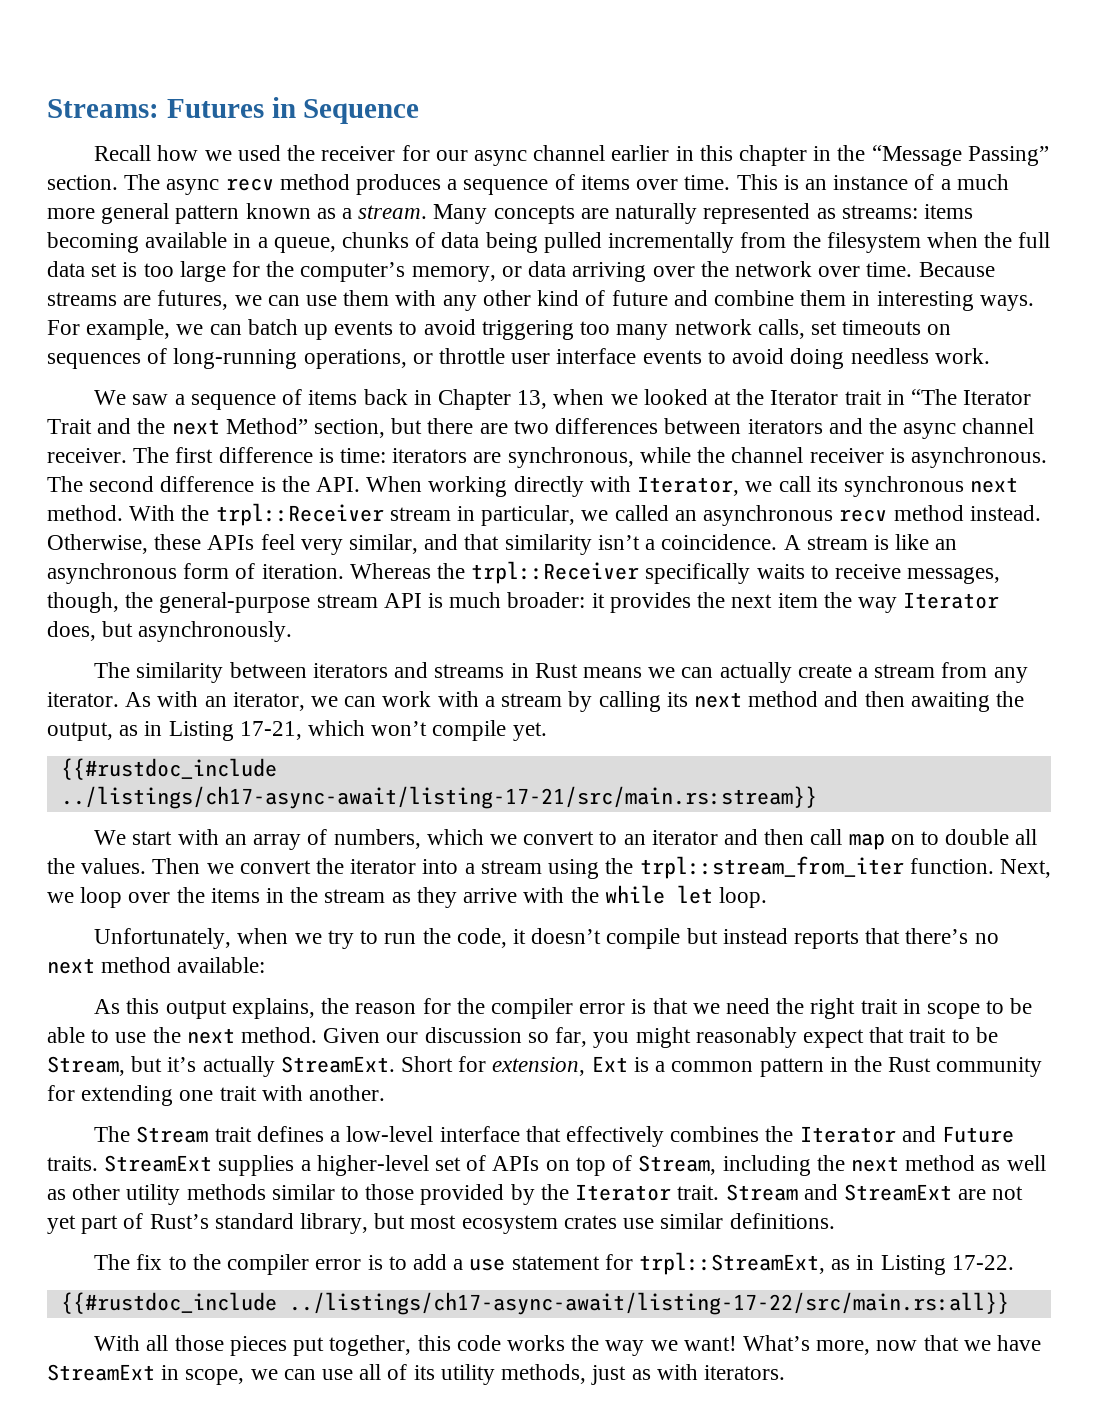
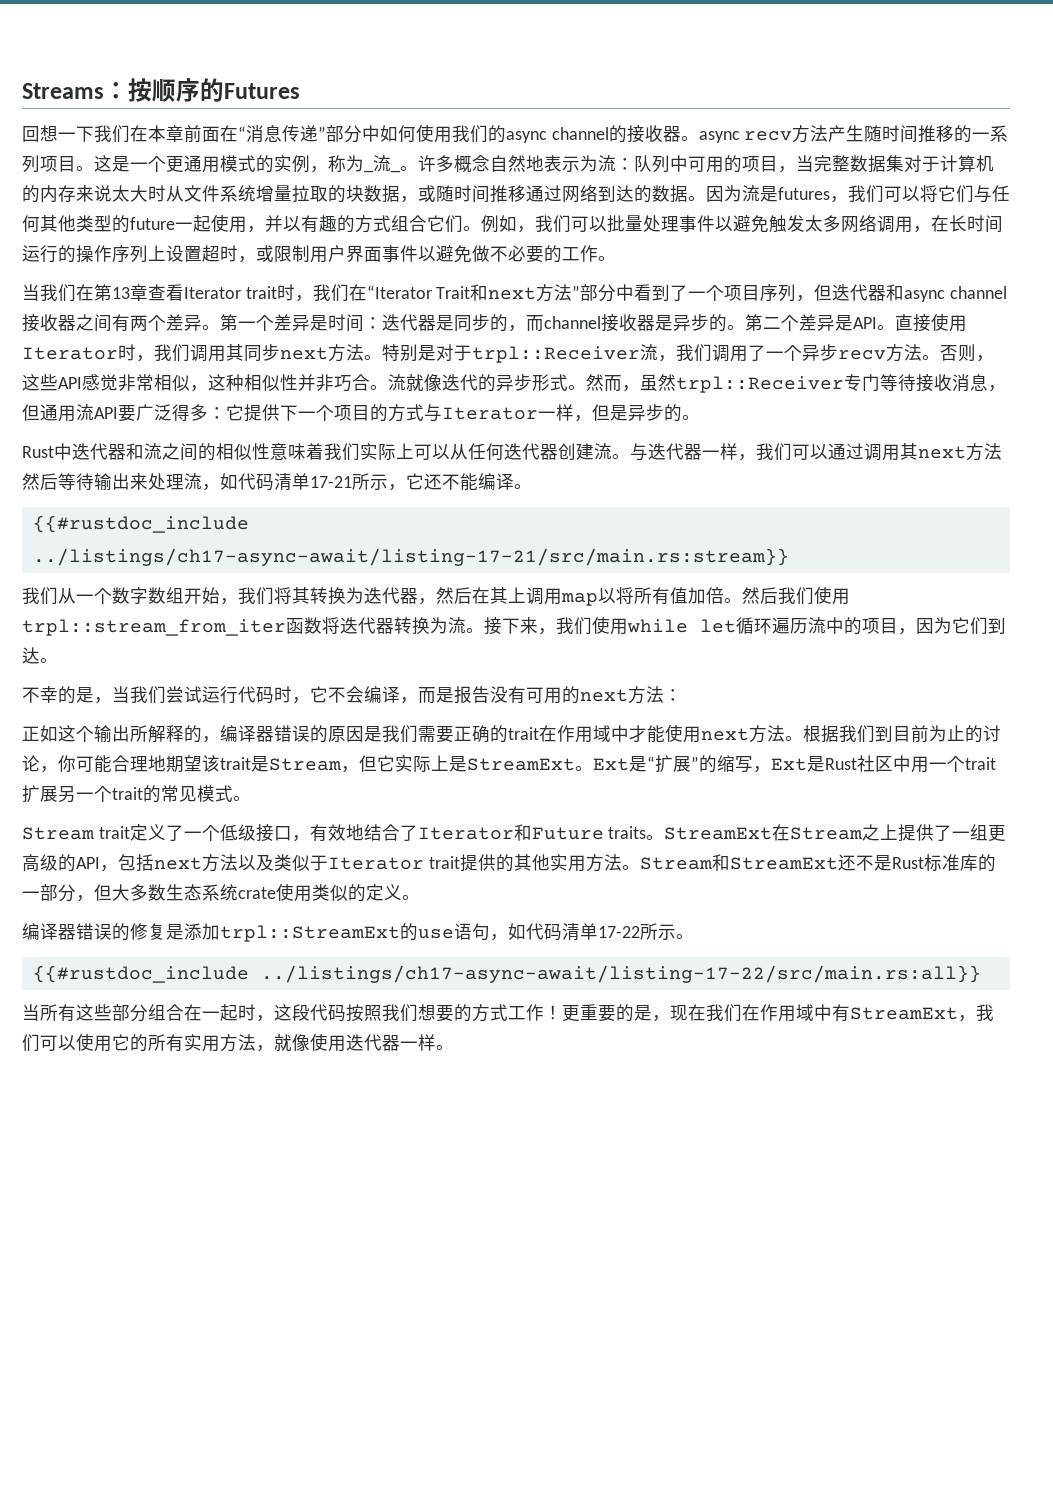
[47,97,420,124] [94,145,1049,166] [47,174,1009,195] [47,203,973,224] [47,232,1051,253] [47,261,995,282] [47,290,1034,311] [47,319,952,340] [47,348,990,369] [94,389,1032,410] [47,418,1035,439] [47,447,1047,468] [47,476,1019,497] [47,503,1041,526] [47,534,958,555] [47,561,1001,584] [47,592,1000,613] [47,621,293,642] [94,662,1028,683] [47,691,1024,712] [47,720,547,741] [60,758,277,780] [60,786,817,809] [94,829,1038,850] [47,856,1051,879] [47,885,767,908] [94,928,999,949] [47,957,266,974] [94,998,1033,1019] [47,1027,998,1048] [47,1056,1043,1077] [47,1085,386,1106] [94,1126,1014,1147] [47,1155,1046,1176] [47,1184,1024,1205] [47,1213,835,1234] [94,1252,1014,1275] [60,1292,1009,1315] [94,1335,1042,1356] [47,1364,785,1385] Streams: Futures in Sequence // Recall how we used the receiver for our async channel earlier in this chapter in the “Message Passing” section. The async recv method produces a sequence of items over time. This is an instance of a much more general pattern known as a stream. Many concepts are naturally represented as streams: items becoming available in a queue, chunks of data being pulled incrementally from the filesystem when the full data set is too large for the computer’s memory, or data arriving over the network over time. Because streams are futures, we can use them with any other kind of future and combine them in interesting ways. For example, we can batch up events to avoid triggering too many network calls, set timeouts on sequences of long-running operations, or throttle user interface events to avoid doing needless work. // We saw a sequence of items back in Chapter 13, when we looked at the Iterator trait in “The Iterator Trait and the next Method” section, but there are two differences between iterators and the async channel receiver. The first difference is time: iterators are synchronous, while the channel receiver is asynchronous. The second difference is the API. When working directly with Iterator, we call its synchronous next method. With the trpl::Receiver stream in particular, we called an asynchronous recv method instead. Otherwise, these APIs feel very similar, and that similarity isn’t a coincidence. A stream is like an asynchronous form of iteration. Whereas the trpl::Receiver specifically waits to receive messages, though, the general-purpose stream API is much broader: it provides the next item the way Iterator does, but asynchronously. // The similarity between iterators and streams in Rust means we can actually create a stream from any iterator. As with an iterator, we can work with a stream by calling its next method and then awaiting the output, as in Listing 17-21, which won’t compile yet. // {{#rustdoc_include ../listings/ch17-async-await/listing-17-21/src/main.rs:stream}} // We start with an array of numbers, which we convert to an iterator and then call map on to double all the values. Then we convert the iterator into a stream using the trpl::stream_from_iter function. Next, we loop over the items in the stream as they arrive with the while let loop. // Unfortunately, when we try to run the code, it doesn’t compile but instead reports that there’s no next method available: // As this output explains, the reason for the compiler error is that we need the right trait in scope to be able to use the next method. Given our discussion so far, you might reasonably expect that trait to be Stream, but it’s actually StreamExt. Short for extension, Ext is a common pattern in the Rust community for extending one trait with another. // The Stream trait defines a low-level interface that effectively combines the Iterator and Future traits. StreamExt supplies a higher-level set of APIs on top of Stream, including the next method as well as other utility methods similar to those provided by the Iterator trait. Stream and StreamExt are not yet part of Rust’s standard library, but most ecosystem crates use similar definitions. // The fix to the compiler error is to add a use statement for trpl::StreamExt, as in Listing 17-22. // {{#rustdoc_include ../listings/ch17-async-await/listing-17-22/src/main.rs:all}} // With all those pieces put together, this code works the way we want! What’s more, now that we have StreamExt in scope, we can use all of its utility methods, just as with iterators. -> [22,78,300,102] [22,124,1009,143] [22,155,994,173] [22,185,1010,203] [22,214,1003,233] [22,245,616,263] [22,284,1008,302] [22,313,967,332] [22,344,994,363] [22,374,1006,393] [22,404,700,422] [22,443,1002,461] [22,473,532,491] [32,515,249,533] [32,548,789,566] [22,586,850,606] [22,616,1006,636] [22,647,58,664] [22,686,682,704] [22,724,1001,743] [22,755,996,773] [22,785,251,803] [22,824,1007,842] [22,854,996,872] [22,883,420,902] [22,923,694,942] [32,965,981,983] [22,1004,994,1022] [22,1033,454,1052] Streams：按顺序的Futures // 回想一下我们在本章前面在“消息传递”部分中如何使用我们的async channel的接收器。async recv方法产生随时间推移的一系列项目。这是一个更通用模式的实例，称为_流_。许多概念自然地表示为流：队列中可用的项目，当完整数据集对于计算机的内存来说太大时从文件系统增量拉取的块数据，或随时间推移通过网络到达的数据。因为流是futures，我们可以将它们与任何其他类型的future一起使用，并以有趣的方式组合它们。例如，我们可以批量处理事件以避免触发太多网络调用，在长时间运行的操作序列上设置超时，或限制用户界面事件以避免做不必要的工作。 // 当我们在第13章查看Iterator trait时，我们在“Iterator Trait和next方法”部分中看到了一个项目序列，但迭代器和async channel接收器之间有两个差异。第一个差异是时间：迭代器是同步的，而channel接收器是异步的。第二个差异是API。直接使用Iterator时，我们调用其同步next方法。特别是对于trpl::Receiver流，我们调用了一个异步recv方法。否则，这些API感觉非常相似，这种相似性并非巧合。流就像迭代的异步形式。然而，虽然trpl::Receiver专门等待接收消息，但通用流API要广泛得多：它提供下一个项目的方式与Iterator一样，但是异步的。 // Rust中迭代器和流之间的相似性意味着我们实际上可以从任何迭代器创建流。与迭代器一样，我们可以通过调用其next方法然后等待输出来处理流，如代码清单17-21所示，它还不能编译。 // {{#rustdoc_include ../listings/ch17-async-await/listing-17-21/src/main.rs:stream}} // 我们从一个数字数组开始，我们将其转换为迭代器，然后在其上调用map以将所有值加倍。然后我们使用trpl::stream_from_iter函数将迭代器转换为流。接下来，我们使用while let循环遍历流中的项目，因为它们到达。 // 不幸的是，当我们尝试运行代码时，它不会编译，而是报告没有可用的next方法： // 正如这个输出所解释的，编译器错误的原因是我们需要正确的trait在作用域中才能使用next方法。根据我们到目前为止的讨论，你可能合理地期望该trait是Stream，但它实际上是StreamExt。Ext是“扩展”的缩写，Ext是Rust社区中用一个trait扩展另一个trait的常见模式。 // Stream trait定义了一个低级接口，有效地结合了Iterator和Future traits。StreamExt在Stream之上提供了一组更高级的API，包括next方法以及类似于Iterator trait提供的其他实用方法。Stream和StreamExt还不是Rust标准库的一部分，但大多数生态系统crate使用类似的定义。 // 编译器错误的修复是添加trpl::StreamExt的use语句，如代码清单17-22所示。 // {{#rustdoc_include ../listings/ch17-async-await/listing-17-22/src/main.rs:all}} // 当所有这些部分组合在一起时，这段代码按照我们想要的方式工作！更重要的是，现在我们在作用域中有StreamExt，我们可以使用它的所有实用方法，就像使用迭代器一样。

